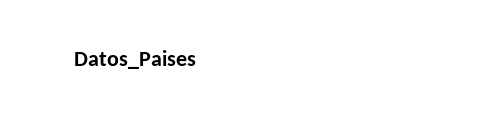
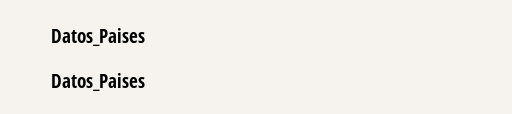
[74,50,196,69] Datos_Paises -> [51,28,145,46] [51,73,145,91] Datos_Paises // Datos_Paises

